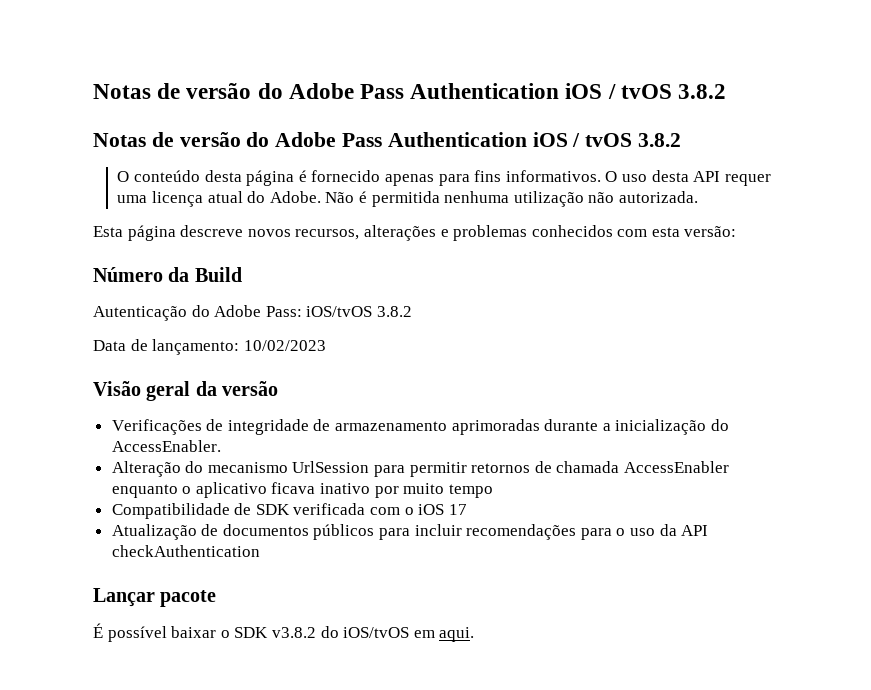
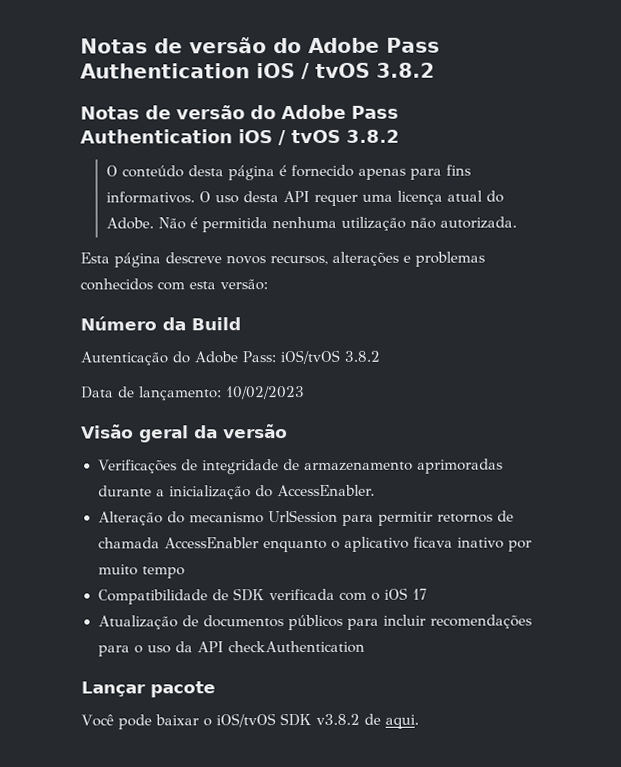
[93,623,167,642] É possível -> [81,714,152,730] Você pode
(230, 634) none -> [215,713,276,728] iOS/tvOS
[320,626,435,638] do iOS/tvOS em -> [363,713,381,725] de

